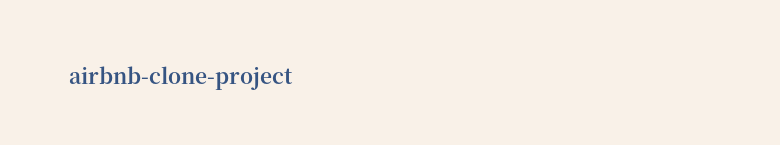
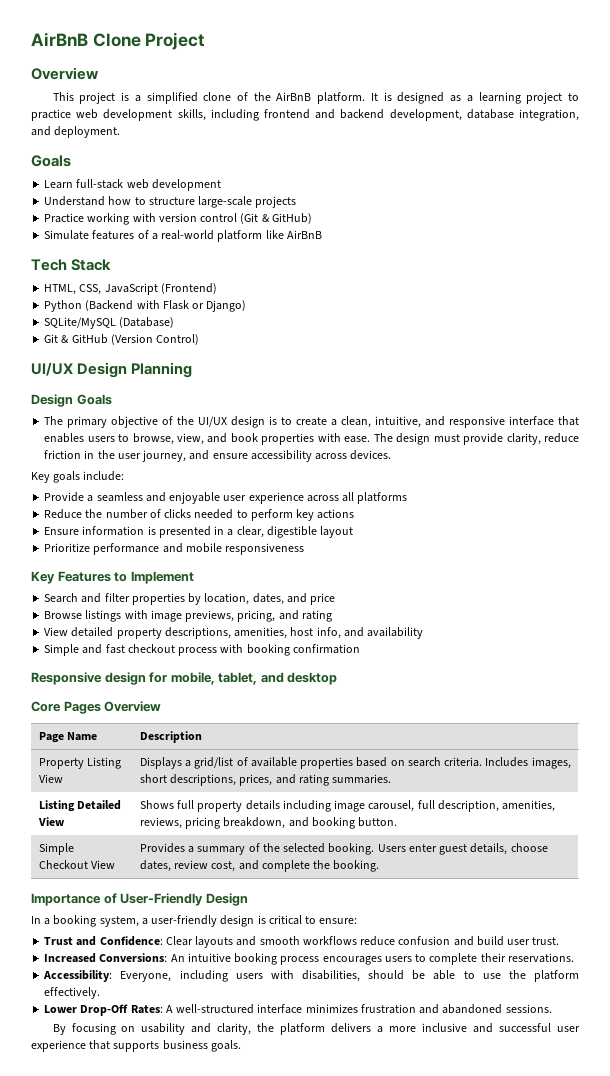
[69,66,293,90] airbnb-clone-project -> [31,32,206,50] [31,67,99,80] [52,92,579,104] [31,109,579,121] [31,126,121,138] [31,155,71,167] [44,179,221,191] [44,196,297,208] [44,213,312,225] [44,230,322,242] [31,259,112,271] [44,283,217,295] [44,300,247,312] [44,317,175,329] [44,334,200,345] [31,362,193,378] [31,394,112,407] [44,416,579,428] [44,433,579,445] [44,450,392,462] [31,471,125,483] [44,492,408,504] [44,509,355,521] [44,526,354,538] [44,543,305,555] [31,571,194,584] [44,593,336,605] [44,610,332,622] [44,627,424,639] [44,644,360,656] [31,672,338,685] [31,701,162,714] [38,732,98,743] [139,731,202,743] [38,757,122,769] [38,774,63,783] [139,757,571,769] [139,774,392,786] [38,800,122,812] [37,817,65,826] [139,800,556,812] [139,817,398,829] [38,843,74,855] [38,860,116,869] [139,843,548,855] [139,860,380,872] [31,893,248,906] [31,915,358,927] [44,936,560,948] [44,953,574,965] [43,970,579,982] [44,987,101,999] [44,1004,552,1016] [52,1023,580,1035] [31,1040,241,1052] AirBnB Clone Project // Overview // This project is a simplified clone of the AirBnB platform. It is designed as a learning project to practice web development skills, including frontend and backend development, database integration, and deployment. // Goals // Learn full-stack web development // Understand how to structure large-scale projects // Practice working with version control (Git & GitHub) // Simulate features of a real-world platform like AirBnB // Tech Stack // HTML, CSS, JavaScript (Frontend) // Python (Backend with Flask or Django) // SQLite/MySQL (Database) // Git & GitHub (Version Control) // UI/UX Design Planning // Design Goals // The primary objective of the UI/UX design is to create a clean, intuitive, and responsive interface that enables users to browse, view, and book properties with ease. The design must provide clarity, reduce friction in the user journey, and ensure accessibility across devices. // Key goals include: // Provide a seamless and enjoyable user experience across all platforms // Reduce the number of clicks needed to perform key actions // Ensure information is presented in a clear, digestible layout // Prioritize performance and mobile responsiveness // Key Features to Implement // Search and filter properties by location, dates, and price // Browse listings with image previews, pricing, and rating // View detailed property descriptions, amenities, host info, and availability // Simple and fast checkout process with booking confirmation // Responsive design for mobile, tablet, and desktop // Core Pages Overview // Page Name | Description // Property Listing View | Displays a grid/list of available properties based on search criteria. Includes images, short descriptions, prices, and rating summaries. // Listing Detailed View | Shows full property details including image carousel, full description, amenities, reviews, pricing breakdown, and booking button. // Simple Checkout View | Provides a summary of the selected booking. Users enter guest details, choose dates, review cost, and complete the booking. // Importance of User-Friendly Design // In a booking system, a user-friendly design is critical to ensure: // Trust and Confidence: Clear layouts and smooth workflows reduce confusion and build user trust. // Increased Conversions: An intuitive booking process encourages users to complete their reservations. // Accessibility: Everyone, including users with disabilities, should be able to use the platform effectively. // Lower Drop-Off Rates: A well-structured interface minimizes frustration and abandoned sessions. // By focusing on usability and clarity, the platform delivers a more inclusive and successful user experience that supports business goals.

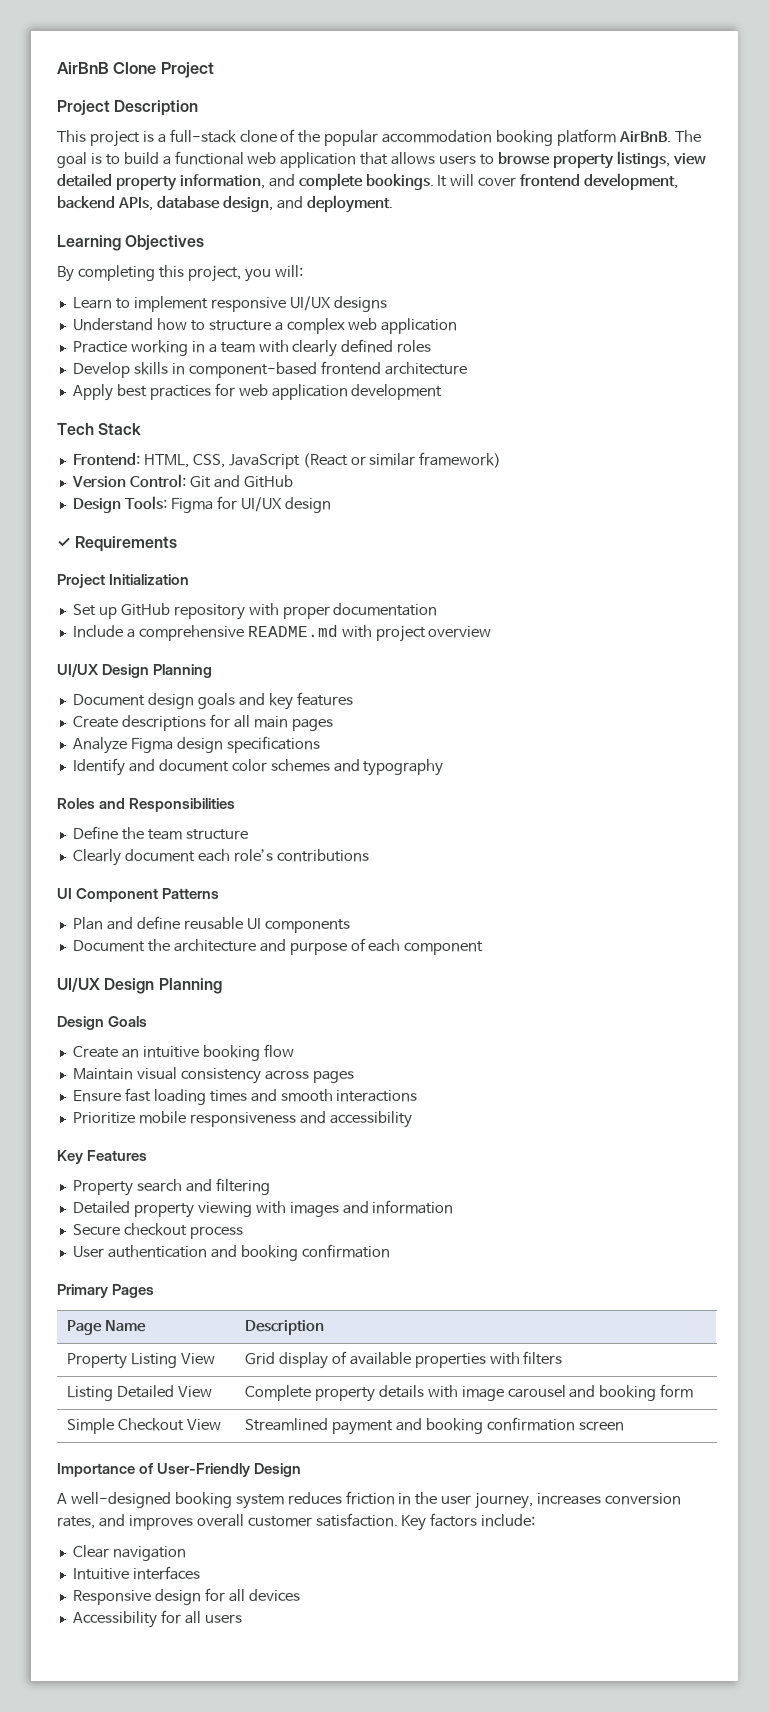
[31,67,99,80] Overview -> [57,100,199,116] Project Description
[146,92,198,104] simplified -> [169,129,237,143] full-stack
[276,92,579,104] [31,109,579,121] [31,126,121,138] [31,155,71,167] [44,179,221,191] [44,196,297,208] [44,213,312,225] [44,230,322,242] AirBnB platform. It is designed as a learning project to practice web development skills, including frontend and backend development, database integration, and deployment. // Goals // Learn full-stack web development // Understand how to structure large-scale projects // Practice working with version control (Git & GitHub) // Simulate features of a real-world platform like AirBnB -> [324,129,701,146] [57,151,706,169] [57,173,679,191] [57,195,393,213] [57,235,205,251] [57,265,303,282] [72,296,387,312] [72,318,458,334] [72,339,432,357] [72,361,467,378] [72,383,443,401] popular accommodation booking platform AirBnB. The goal is to build a functional web application that allows users to browse property listings, view detailed property information, and complete bookings. It will cover frontend development, backend APIs, database design, and deployment. // Learning Objectives // By completing this project, you will: // Learn to implement responsive UI/UX designs // Understand how to structure a complex web application // Practice working in a team with clearly defined roles // Develop skills in component-based frontend architecture // Apply best practices for web application development
(112, 265) none -> [72,453,140,466] Frontend:
[160,283,217,294] [44,300,247,312] [44,317,175,329] [44,334,200,345] (Frontend) // Python (Backend with Flask or Django) // SQLite/MySQL (Database) // Git & GitHub (Version Control) -> [302,452,502,468] [71,474,293,488] [72,496,331,513] [57,536,178,552] [57,574,190,588] [72,603,438,620] [72,625,492,642] [57,663,213,678] [72,692,353,710] [72,714,333,731] [72,736,320,754] [72,758,444,776] [57,798,236,812] [72,826,248,840] [72,849,369,866] [57,888,220,902] [72,916,350,933] [72,938,484,955] (React or similar framework) // Version Control: Git and GitHub // Design Tools: Figma for UI/UX design // ✓ Requirements // Project Initialization // Set up GitHub repository with proper documentation // Include a comprehensive README.md with project overview // UI/UX Design Planning // Document design goals and key features // Create descriptions for all main pages // Analyze Figma design specifications // Identify and document color schemes and typography // Roles and Responsibilities // Define the team structure // Clearly document each role’s contributions // UI Component Patterns // Plan and define reusable UI components // Document the architecture and purpose of each component
[44,416,579,428] [44,433,579,445] [44,450,392,462] [31,471,125,483] [44,492,408,504] [44,509,355,521] [44,526,354,538] The primary objective of the UI/UX design is to create a clean, intuitive, and responsive interface that enables users to browse, view, and book properties with ease. The design must provide clarity, reduce friction in the user journey, and ensure accessibility across devices. // Key goals include: // Provide a seamless and enjoyable user experience across all platforms // Reduce the number of clicks needed to perform key actions // Ensure information is presented in a clear, digestible layout -> [72,1044,294,1061] [72,1067,354,1084] [72,1088,418,1105] Create an intuitive booking flow // Maintain visual consistency across pages // Ensure fast loading times and smooth interactions
[93,543,183,555] performance and -> (135, 1118) none
(305, 549) none -> [299,1111,412,1128] and accessibility
[114,571,194,584] [44,593,336,605] [44,610,332,622] [44,627,424,639] [44,644,125,656] to Implement // Search and filter properties by location, dates, and price // Browse listings with image previews, pricing, and rating // View detailed property descriptions, amenities, host info, and availability // Simple and fast -> [72,1178,270,1196] [72,1200,454,1218] [72,1224,120,1236] // Property search and filtering // Detailed property viewing with images and information // Secure
[220,644,244,653] with -> [72,1245,237,1258] // User authentication and
[31,672,338,685] [31,701,61,712] Responsive design for mobile, tablet, and desktop // Core -> [57,1284,108,1298] Primary
[104,701,162,712] Overview -> (155, 1291) none
[139,757,571,769] [139,774,392,786] [38,800,122,812] [37,817,65,826] [139,800,556,812] [139,817,398,829] Displays a grid/list of available properties based on search criteria. Includes images, short descriptions, prices, and rating summaries. // Listing Detailed View | Shows full property details including image carousel, full description, amenities, reviews, pricing breakdown, and booking button. -> [244,1351,563,1369] [66,1385,212,1401] [244,1384,694,1402] Grid display of available properties with filters // Listing Detailed View | Complete property details with image carousel and booking form
[139,843,548,855] [139,860,380,872] [31,893,248,906] [31,915,358,927] [44,936,560,948] [44,953,574,965] [43,970,579,982] [44,987,101,999] [44,1004,552,1016] [52,1023,580,1035] [31,1040,241,1052] Provides a summary of the selected booking. Users enter guest details, choose dates, review cost, and complete the booking. // Importance of User-Friendly Design // In a booking system, a user-friendly design is critical to ensure: // Trust and Confidence: Clear layouts and smooth workflows reduce confusion and build user trust. // Increased Conversions: An intuitive booking process encourages users to complete their reservations. // Accessibility: Everyone, including users with disabilities, should be able to use the platform effectively. // Lower Drop-Off Rates: A well-structured interface minimizes frustration and abandoned sessions. // By focusing on usability and clarity, the platform delivers a more inclusive and successful user experience that supports business goals. -> [244,1417,624,1435] [57,1463,302,1477] [57,1491,682,1509] [57,1513,536,1531] [72,1545,186,1561] [72,1566,200,1580] [72,1588,300,1605] [72,1610,242,1628] Streamlined payment and booking confirmation screen // Importance of User-Friendly Design // A well-designed booking system reduces friction in the user journey, increases conversion rates, and improves overall customer satisfaction. Key factors include: // Clear navigation // Intuitive interfaces // Responsive design for all devices // Accessibility for all users

